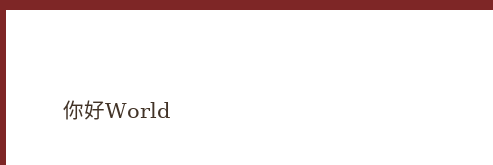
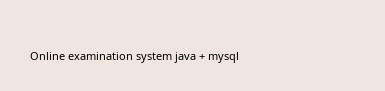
[63,100,170,120] 你好World -> [30,52,239,63] Online examination system java + mysql

